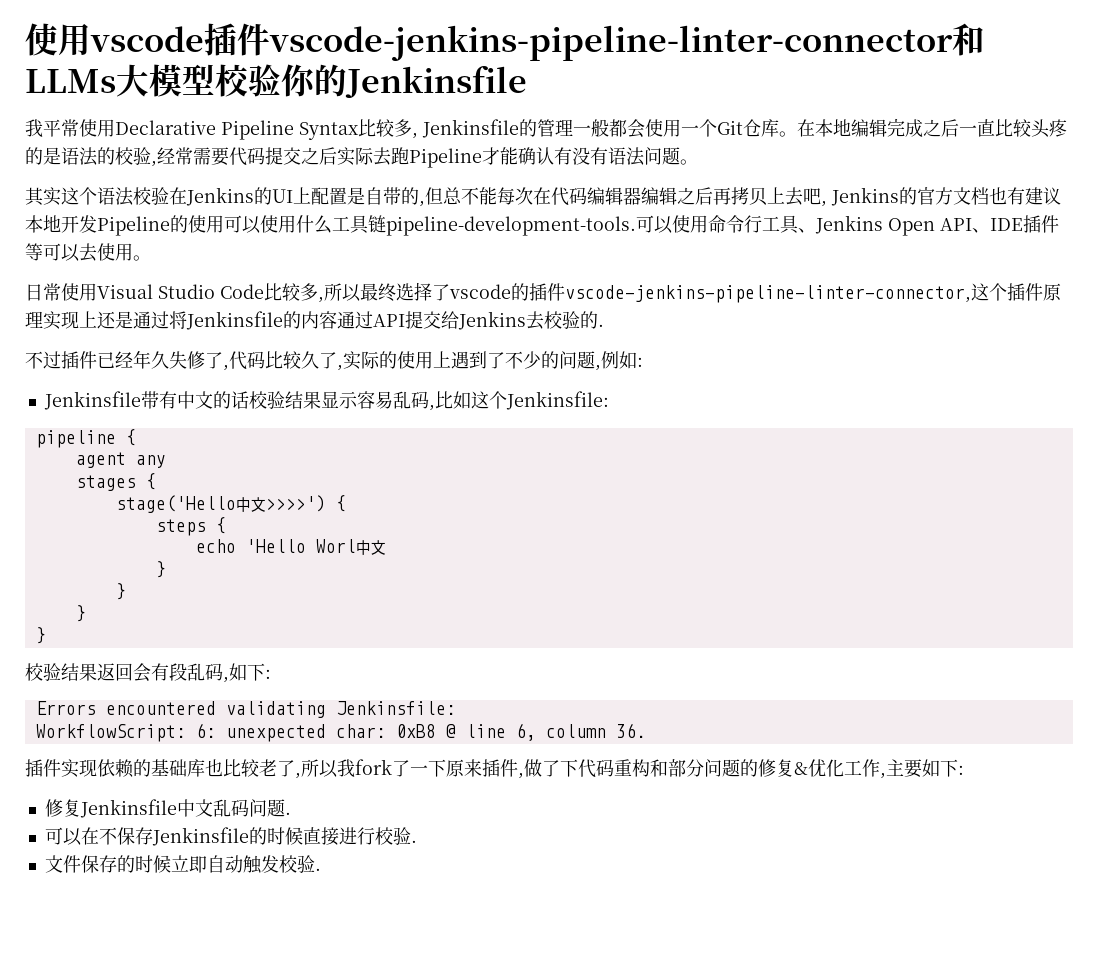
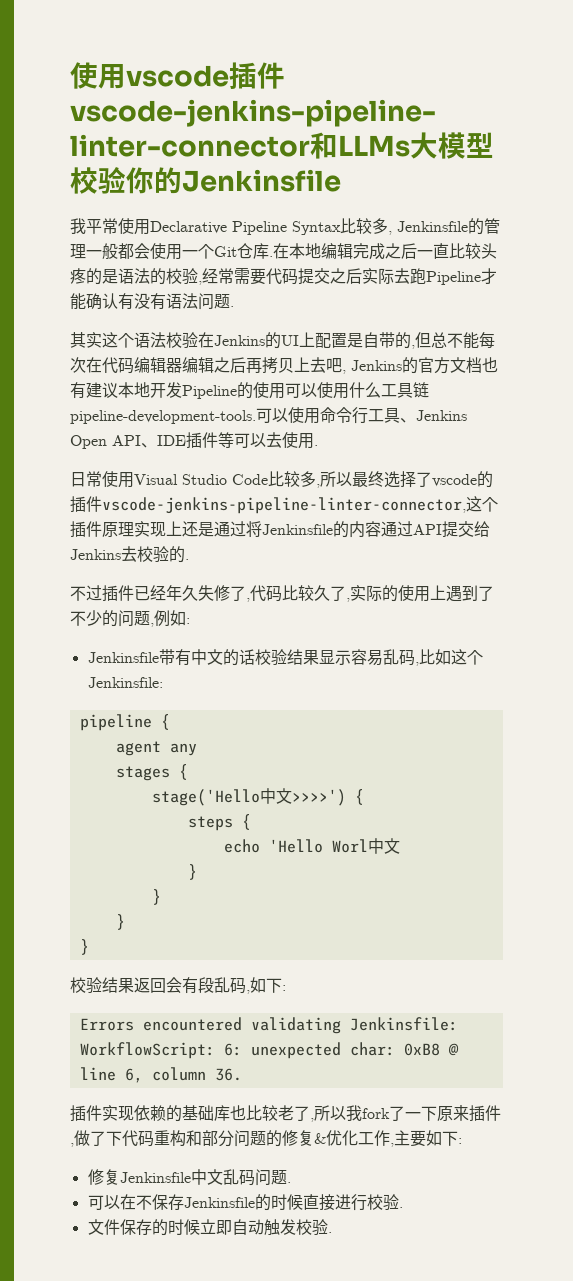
[779,131,797,137] 。 -> [269,256,273,257] .
[680,159,698,165] 。 -> [230,306,234,307] .
[133,255,151,261] 。 -> [314,445,318,446] .

